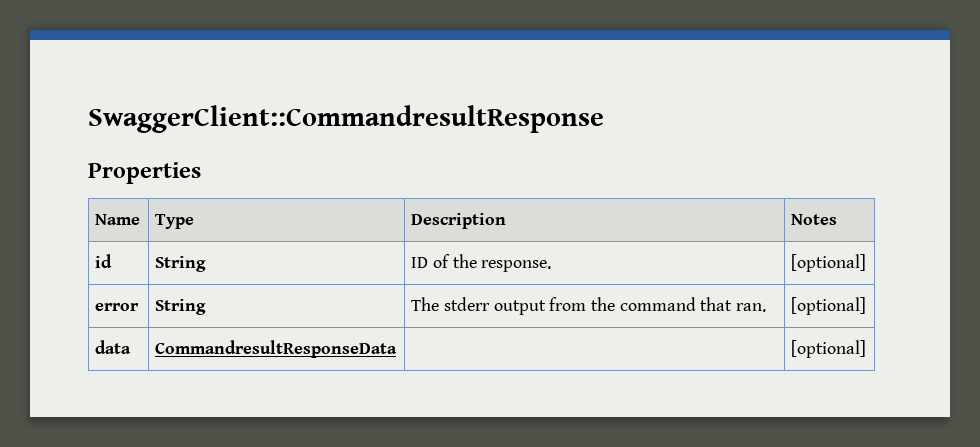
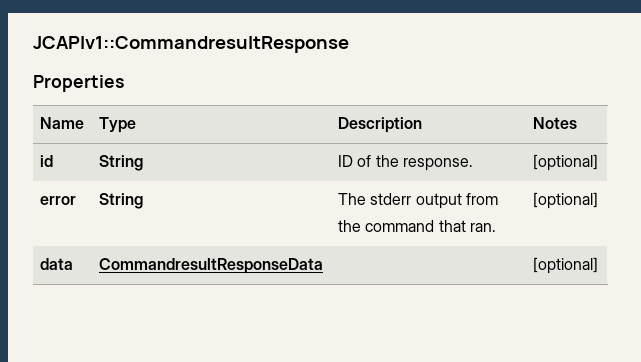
[88,105,604,133] SwaggerClient::CommandresultResponse -> [33,36,349,53] JCAPIv1::CommandresultResponse

